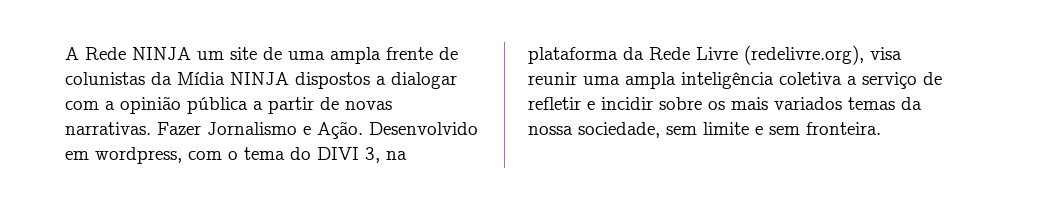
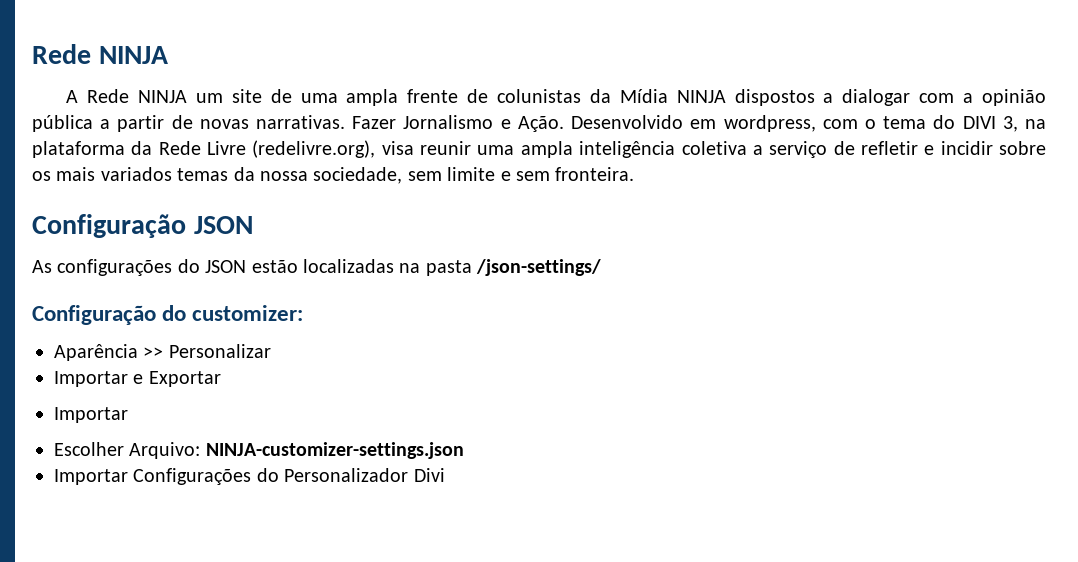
(65, 53) none -> [32,44,168,64] Rede NINJA //
(881, 128) none -> [32,214,253,238] [32,259,602,276] [32,305,304,325] [54,344,271,361] [54,371,221,387] [54,407,128,423] [54,442,464,459] [54,468,445,485] // Configuração JSON // As configurações do JSON estão localizadas na pasta /json-settings/ // Configuração do customizer: // Aparência >> Personalizar // Importar e Exportar // Importar // Escolher Arquivo: NINJA-customizer-settings.json // Importar Configurações do Personalizador Divi

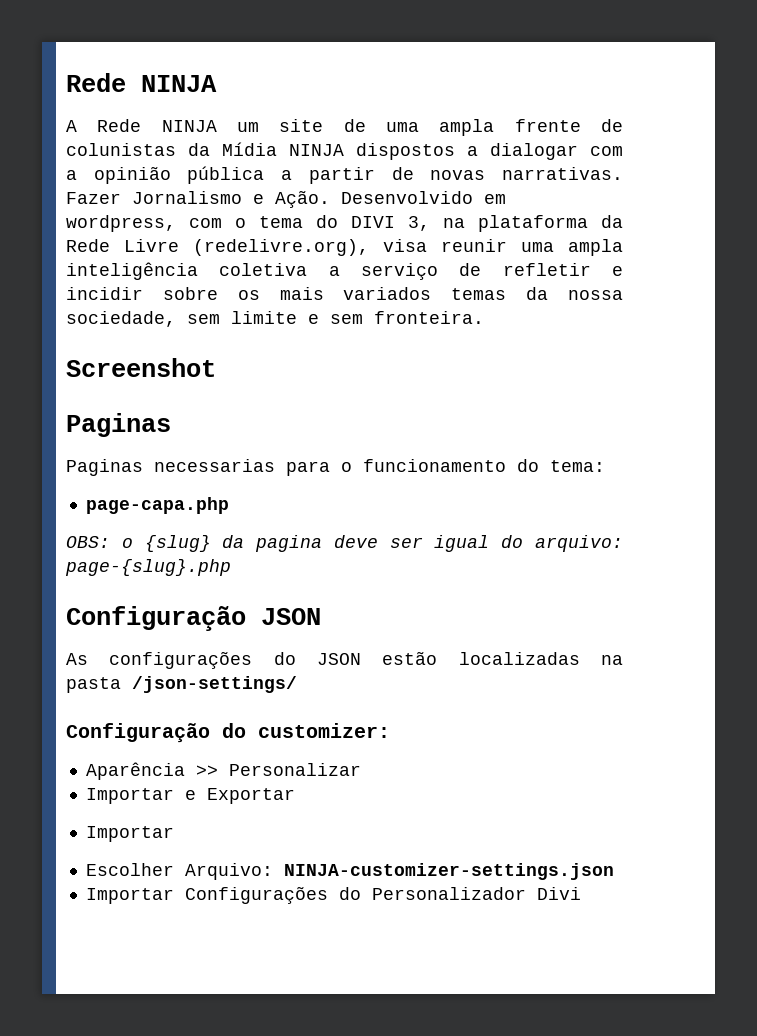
(635, 174) none -> [66,358,216,377] [66,413,171,437] [66,459,605,476] [85,497,229,514] [66,535,623,552] [65,559,231,576] // Screenshot // Paginas // Paginas necessarias para o funcionamento do tema: // page-capa.php // OBS: o {slug} da pagina deve ser igual do arquivo: page-{slug}.php

